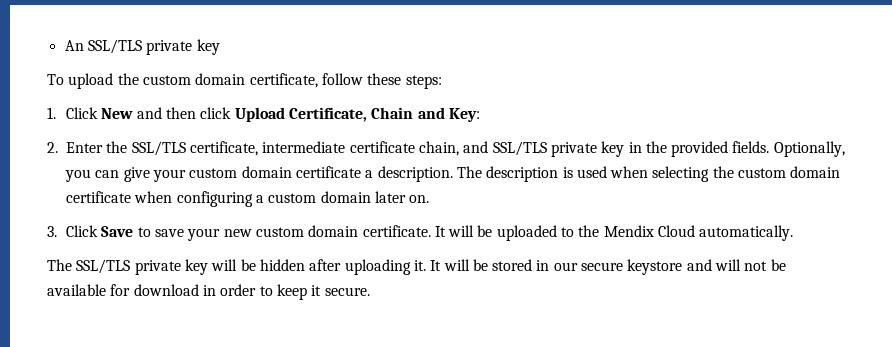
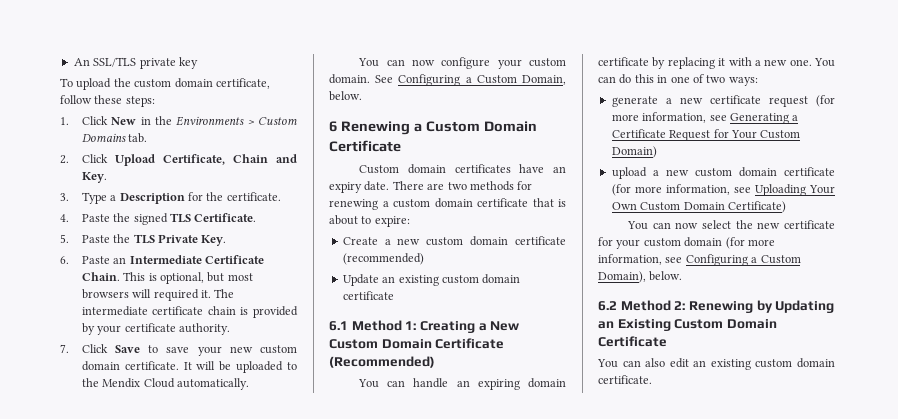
[136,107,480,122] [47,141,845,157] [65,166,841,182] [66,191,430,207] [47,226,57,237] and then click Upload Certificate, Chain and Key: // 2. Enter the SSL/TLS certificate, intermediate certificate chain, and SSL/TLS private key in the provided fields. Optionally, you can give your custom domain certificate a description. The description is used when selecting the custom domain certificate when configuring a custom domain later on. // 3. -> [140,116,297,126] [81,133,148,143] [60,154,297,166] [81,172,107,183] [60,192,281,204] [60,213,257,225] [60,234,227,246] [60,255,265,264] [81,272,253,284] [81,289,235,301] [81,306,298,318] [81,323,231,335] [60,344,69,353] in the Environments > Custom Domains tab. // 2. Click Upload Certificate, Chain and Key. // 3. Type a Description for the certificate. // 4. Paste the signed TLS Certificate. // 5. Paste the TLS Private Key. // 6. Paste an Intermediate Certificate Chain. This is optional, but most browsers will required it. The intermediate certificate chain is provided by your certificate authority. // 7.
[47,259,786,275] [47,284,370,300] The SSL/TLS private key will be hidden after uploading it. It will be stored in our secure keystore and will not be available for download in order to keep it secure. -> [358,57,566,69] [329,74,566,86] [329,91,362,101] [329,121,537,135] [329,140,401,152] [359,164,566,174] [329,181,533,193] [329,198,566,210] [329,215,410,227] [342,236,566,246] [342,253,424,265] [342,274,521,286] [342,291,394,300] [329,320,520,333] [329,338,505,349] [329,356,435,368] [358,378,566,390] [598,57,835,69] [598,74,758,86] [611,95,835,107] [611,112,799,124] [611,129,801,141] [611,146,657,158] [611,167,835,179] [611,184,835,196] [611,201,786,213] [627,220,835,230] [598,237,775,249] [598,254,801,266] [598,271,683,283] [598,300,835,313] [598,319,777,331] [598,336,667,347] [597,358,835,370] [598,375,652,384] You can now configure your custom domain. See Configuring a Custom Domain, below. // 6 Renewing a Custom Domain Certificate // Custom domain certificates have an expiry date. There are two methods for renewing a custom domain certificate that is about to expire: // Create a new custom domain certificate (recommended) // Update an existing custom domain certificate // 6.1 Method 1: Creating a New Custom Domain Certificate (Recommended) // You can handle an expiring domain certificate by replacing it with a new one. You can do this in one of two ways: // generate a new certificate request (for more information, see Generating a Certificate Request for Your Custom Domain) // upload a new custom domain certificate (for more information, see Uploading Your Own Custom Domain Certificate) // You can now select the new certificate for your custom domain (for more information, see Configuring a Custom Domain), below. // 6.2 Method 2: Renewing by Updating an Existing Custom Domain Certificate // You can also edit an existing custom domain certificate.

